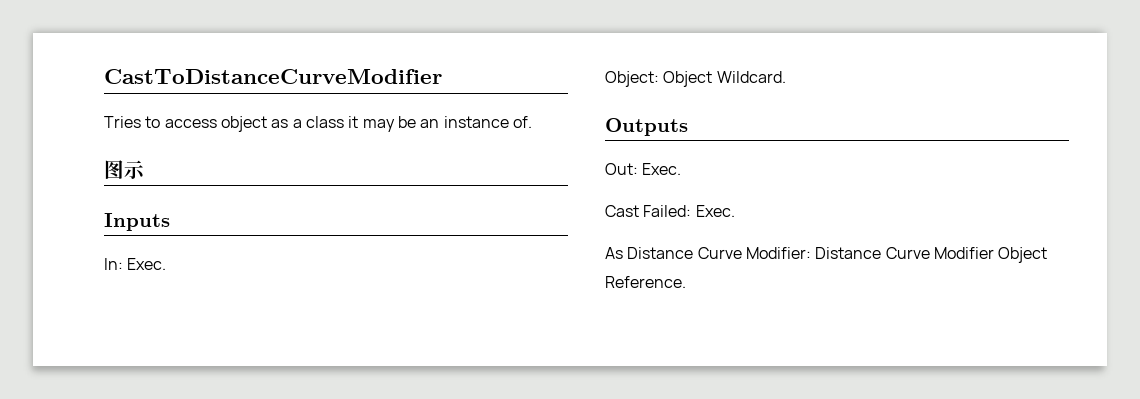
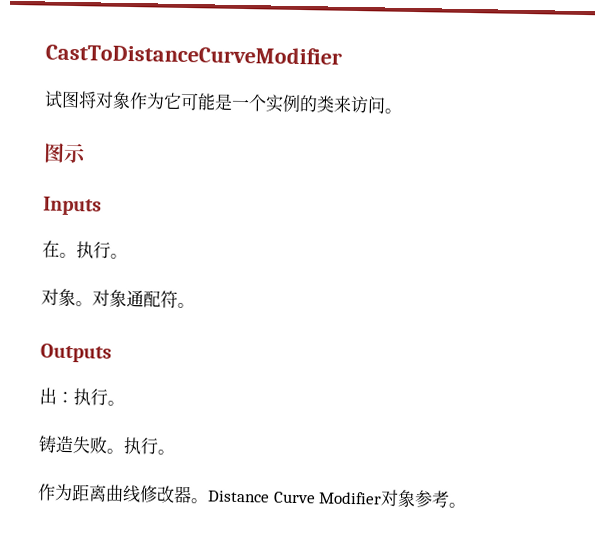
[104,116,532,132] [104,160,145,179] [104,213,170,231] [104,258,167,270] [605,71,786,87] [605,118,688,136] [605,163,682,175] [605,205,735,217] [605,247,811,259] Tries to access object as a class it may be an instance of. // 图示 // Inputs // In: Exec. // Object: Object Wildcard. // Outputs // Out: Exec. // Cast Failed: Exec. // As Distance Curve Modifier: -> [44,90,402,114] [43,142,87,164] [42,196,102,216] [42,240,128,259] [41,288,195,309] [40,343,112,363] [39,387,125,406] [38,435,175,455] [37,483,209,504] 试图将对象作为它可能是一个实例的类来访问。 // 图示 // Inputs // 在。执行。 // 对象。对象通配符。 // Outputs // 出：执行。 // 铸造失败。执行。 // 作为距离曲线修改器。
[998,247,1048,263] [605,276,686,288] Object Reference. -> [380,489,467,509] 对象参考。

